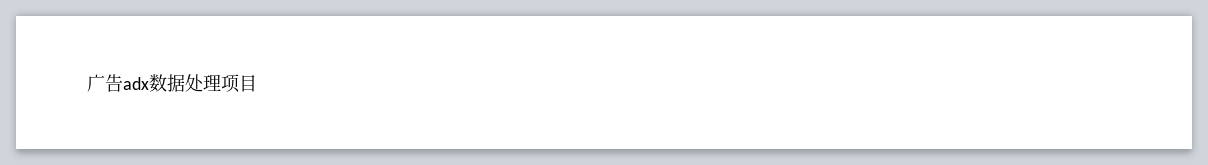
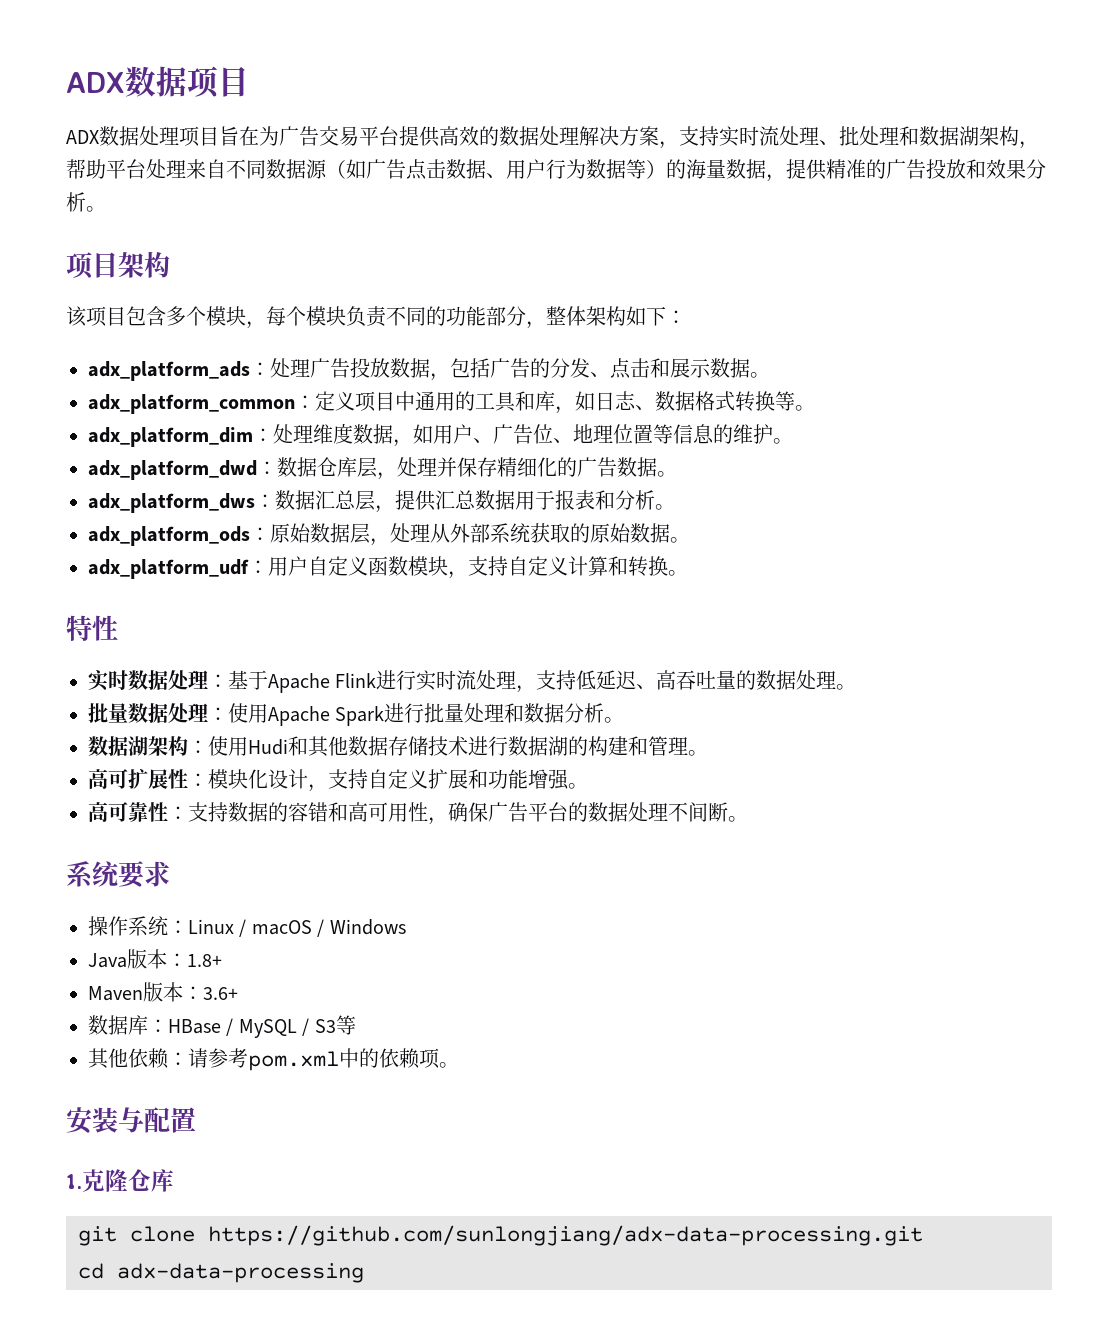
[87,74,257,93] 广告adx数据处理项目 -> [66,66,249,99] [66,126,1039,149] [66,159,1046,182] [66,192,106,212] [66,251,170,279] [66,306,686,329] [88,358,770,381] [88,391,815,414] [88,423,793,447] [88,457,677,480] [88,490,675,513] [88,523,690,546] [88,556,688,579] [66,615,118,641] [88,670,857,693] [88,703,625,726] [88,736,708,757] [88,769,588,792] [88,802,748,825] [66,861,170,888] [88,916,406,937] [88,949,222,969] [88,982,238,1002] [88,1015,356,1038] [88,1048,459,1071] [66,1107,196,1134] [66,1169,174,1192] [78,1225,923,1246] [78,1263,364,1283] ADX数据项目 // ADX数据处理项目旨在为广告交易平台提供高效的数据处理解决方案，支持实时流处理、批处理和数据湖架构，帮助平台处理来自不同数据源（如广告点击数据、用户行为数据等）的海量数据，提供精准的广告投放和效果分析。 // 项目架构 // 该项目包含多个模块，每个模块负责不同的功能部分，整体架构如下： // adx_platform_ads：处理广告投放数据，包括广告的分发、点击和展示数据。 // adx_platform_common：定义项目中通用的工具和库，如日志、数据格式转换等。 // adx_platform_dim：处理维度数据，如用户、广告位、地理位置等信息的维护。 // adx_platform_dwd：数据仓库层，处理并保存精细化的广告数据。 // adx_platform_dws：数据汇总层，提供汇总数据用于报表和分析。 // adx_platform_ods：原始数据层，处理从外部系统获取的原始数据。 // adx_platform_udf：用户自定义函数模块，支持自定义计算和转换。 // 特性 // 实时数据处理：基于Apache Flink进行实时流处理，支持低延迟、高吞吐量的数据处理。 // 批量数据处理：使用Apache Spark进行批量处理和数据分析。 // 数据湖架构：使用Hudi和其他数据存储技术进行数据湖的构建和管理。 // 高可扩展性：模块化设计，支持自定义扩展和功能增强。 // 高可靠性：支持数据的容错和高可用性，确保广告平台的数据处理不间断。 // 系统要求 // 操作系统：Linux / macOS / Windows // Java版本：1.8+ // Maven版本：3.6+ // 数据库：HBase / MySQL / S3等 // 其他依赖：请参考pom.xml中的依赖项。 // 安装与配置 // 1.克隆仓库 // git clone https://github.com/sunlongjiang/adx-data-processing.git // cd adx-data-processing

